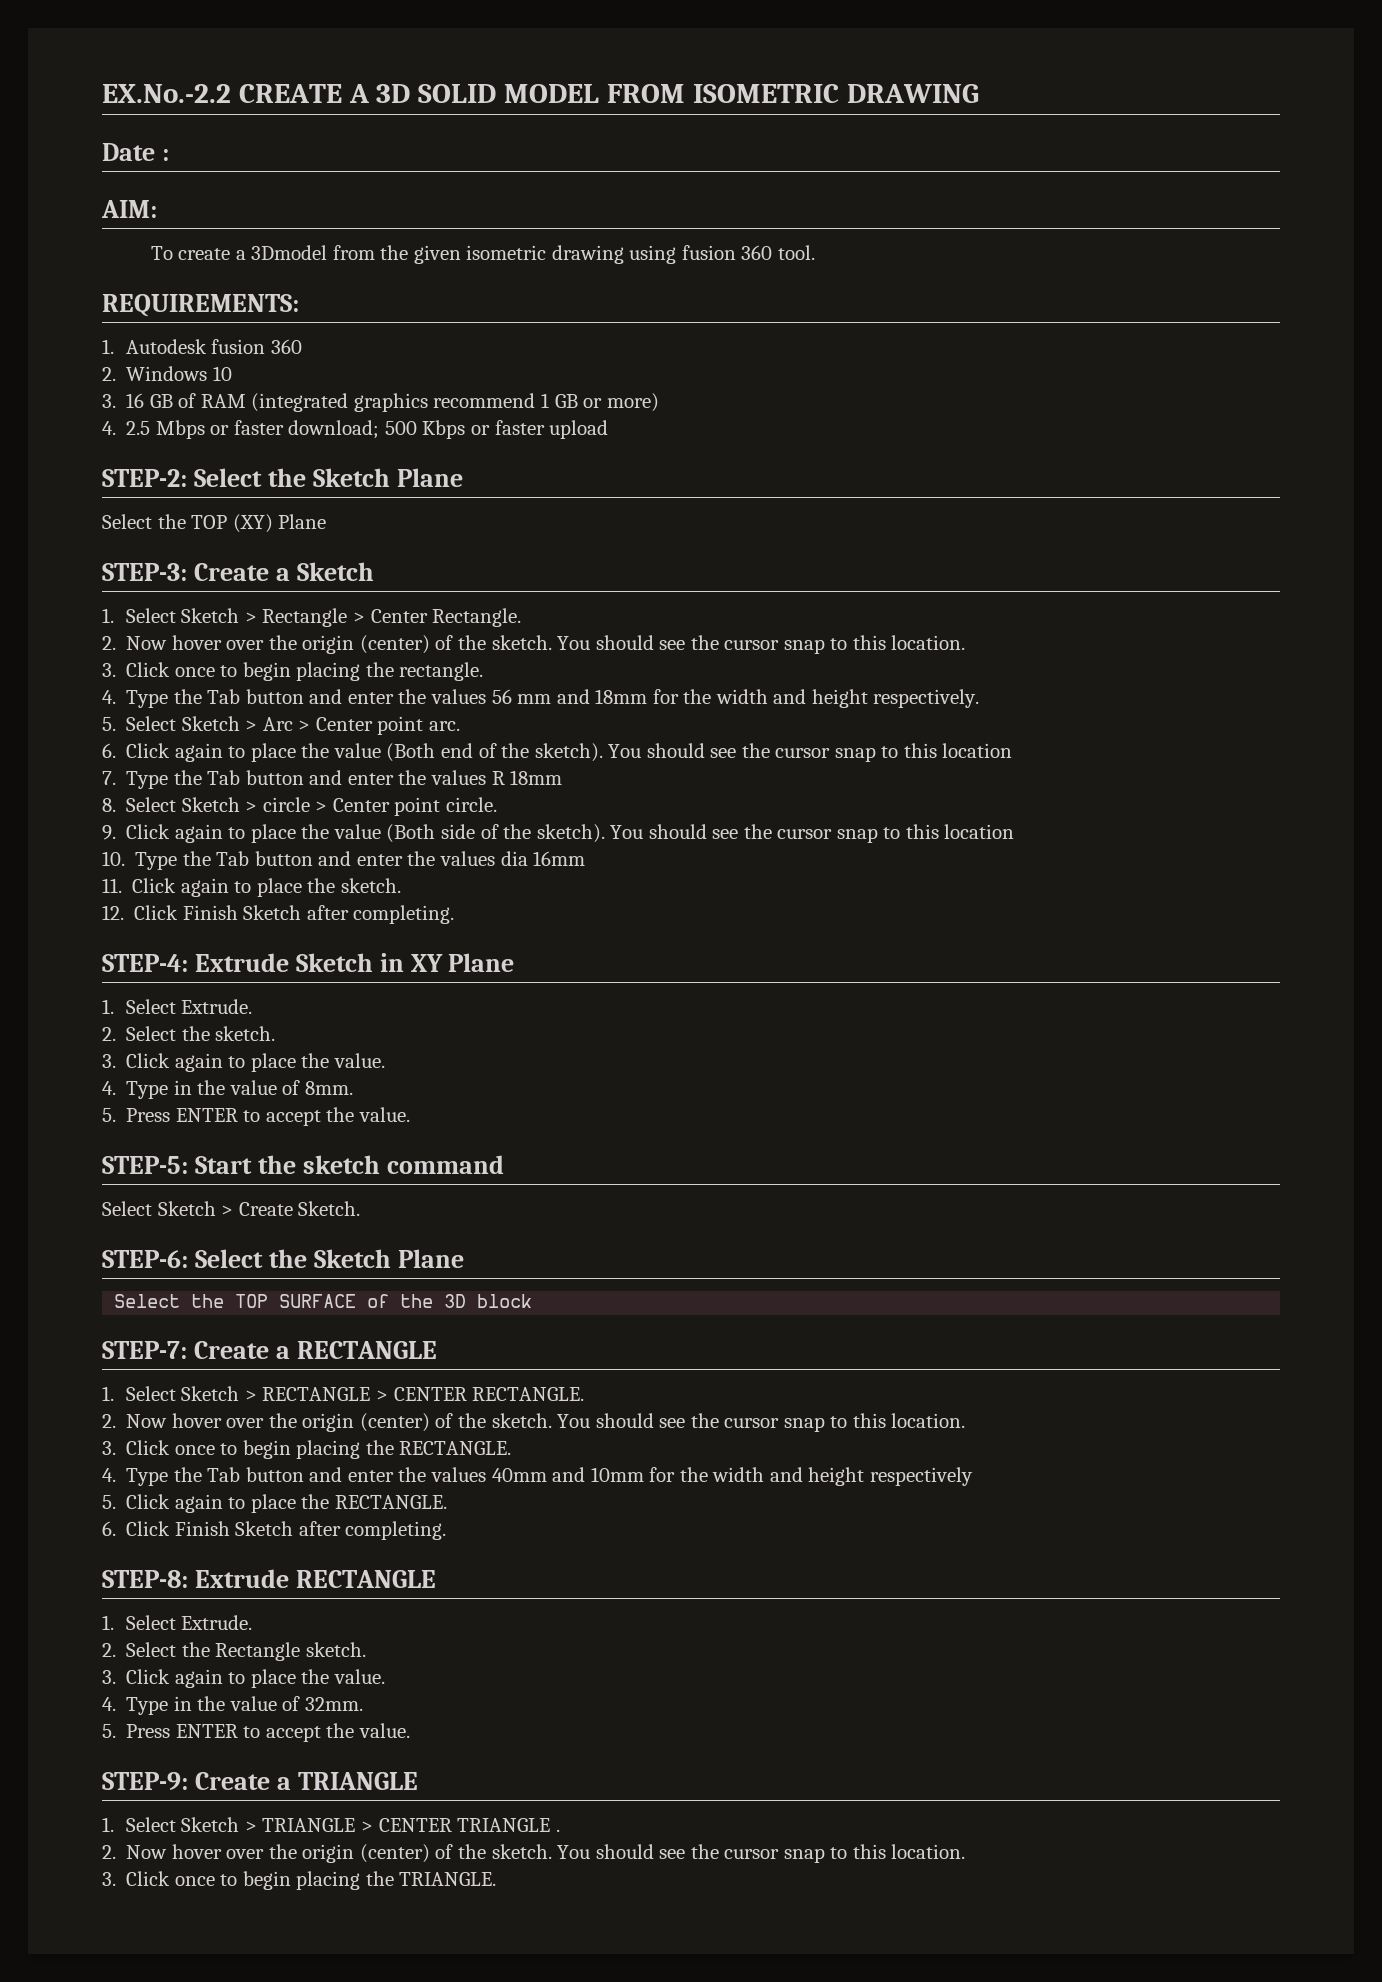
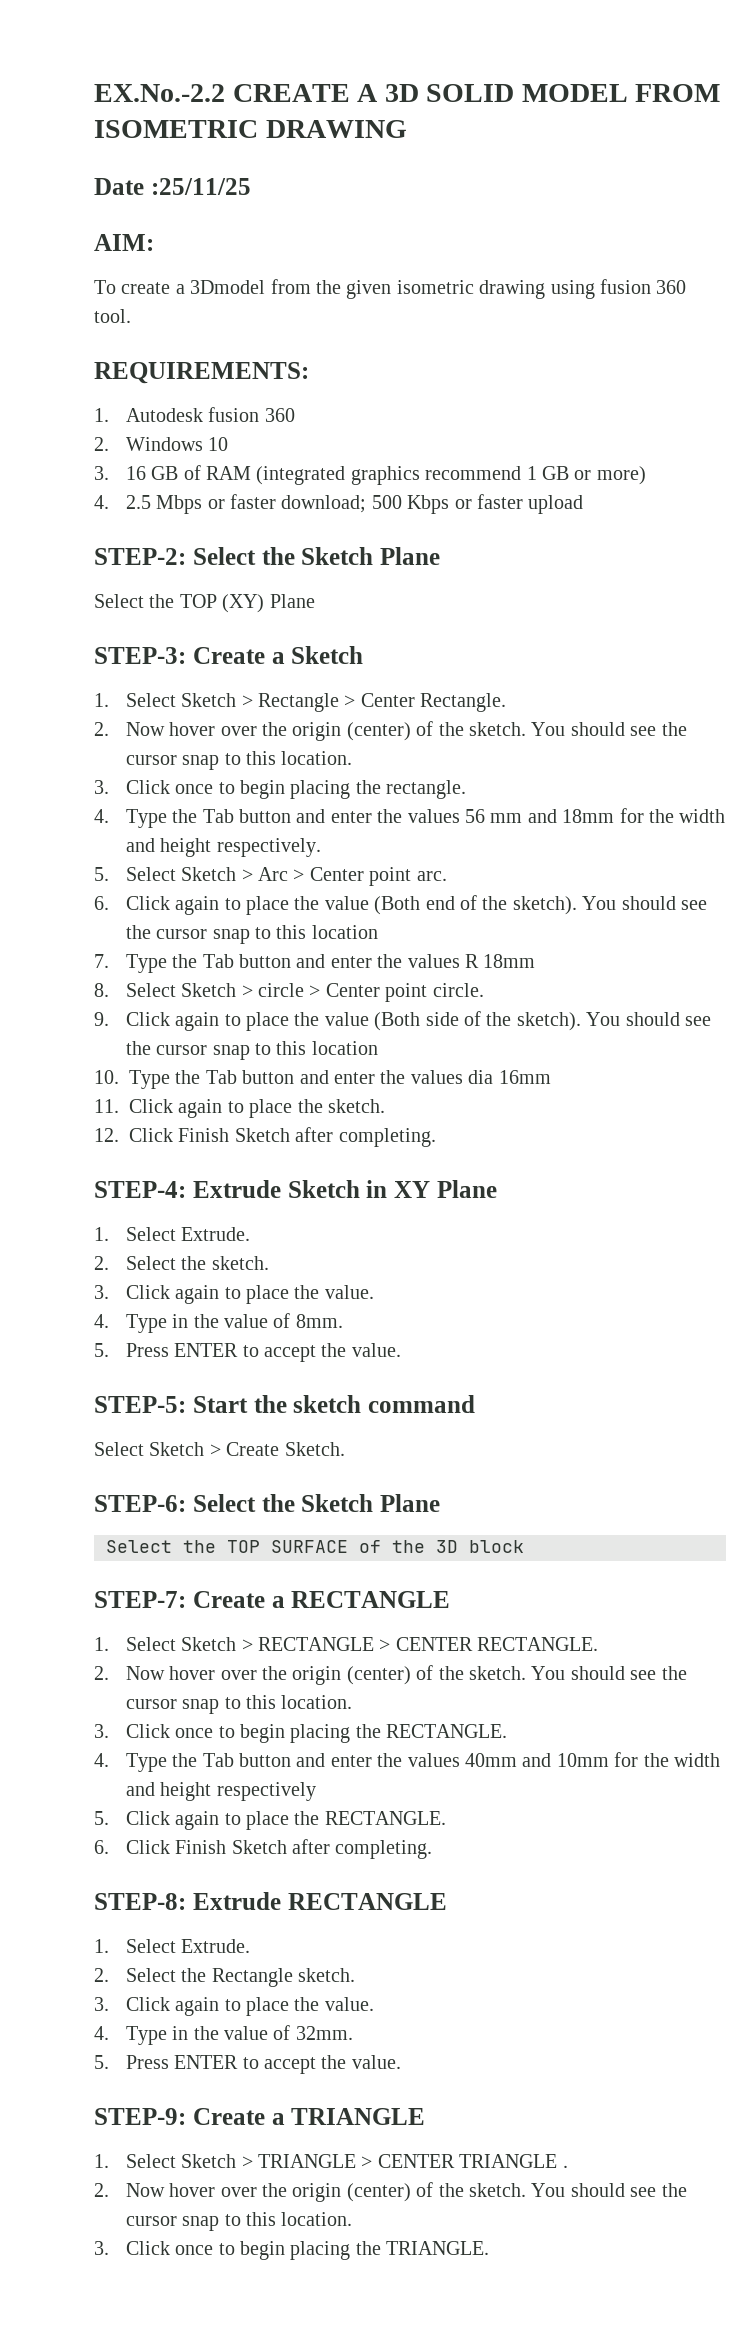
[161,149,169,161] : -> [150,178,251,195] :25/11/25

